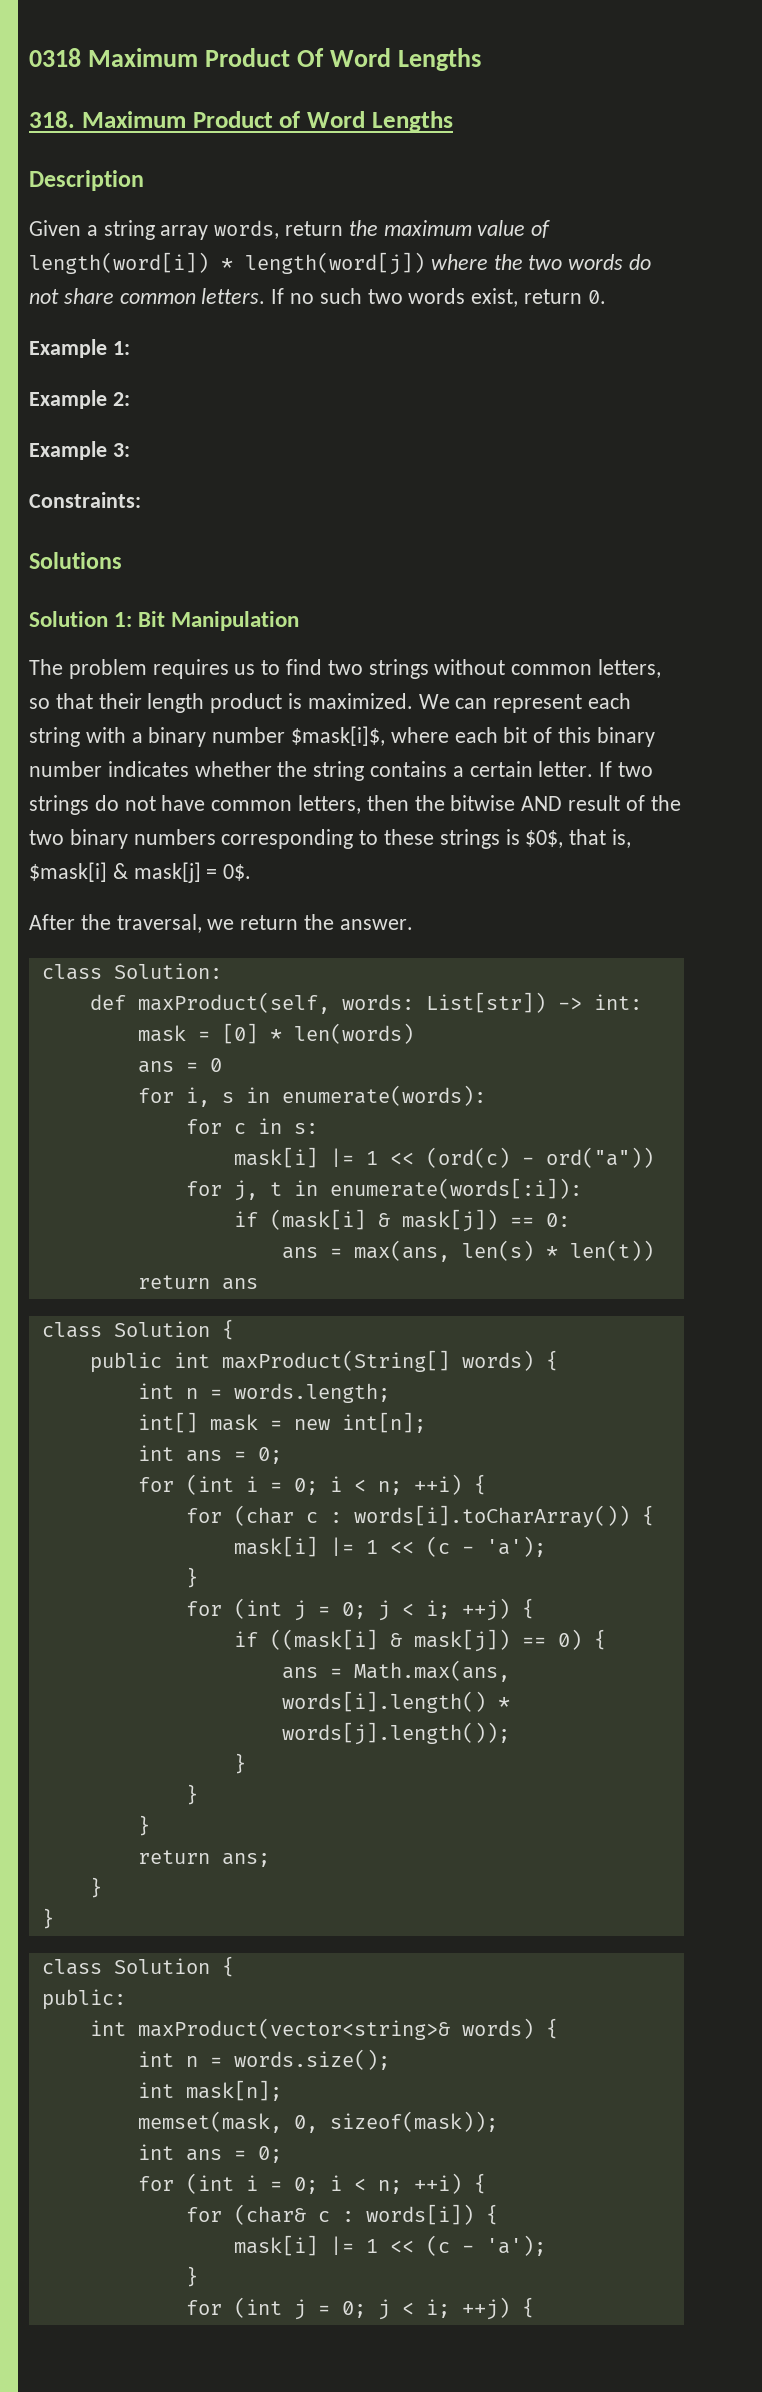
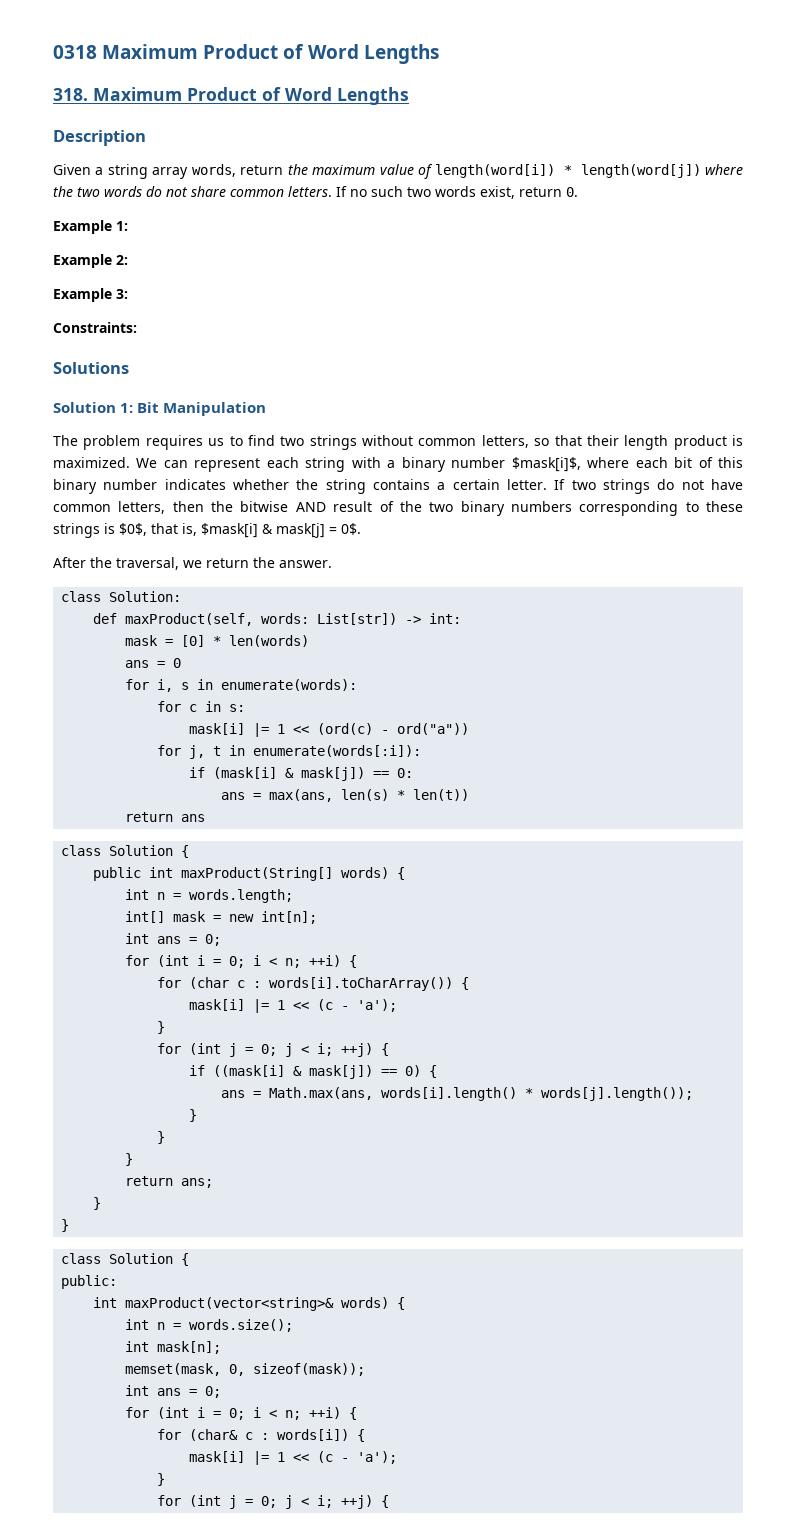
[297,48,325,67] Of -> [283,44,305,59] of

